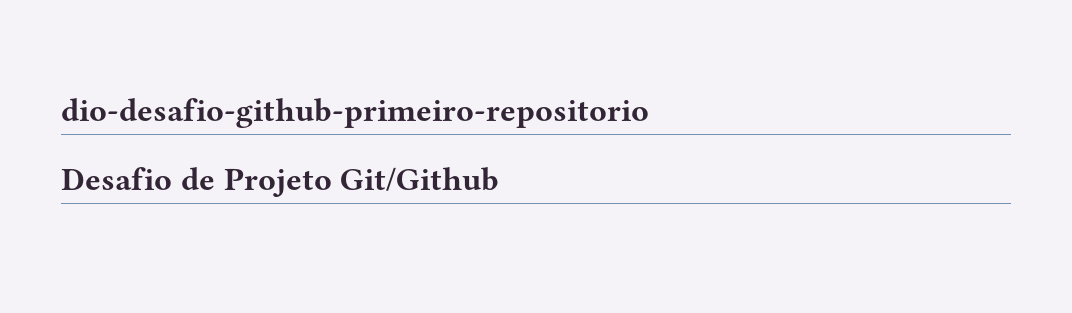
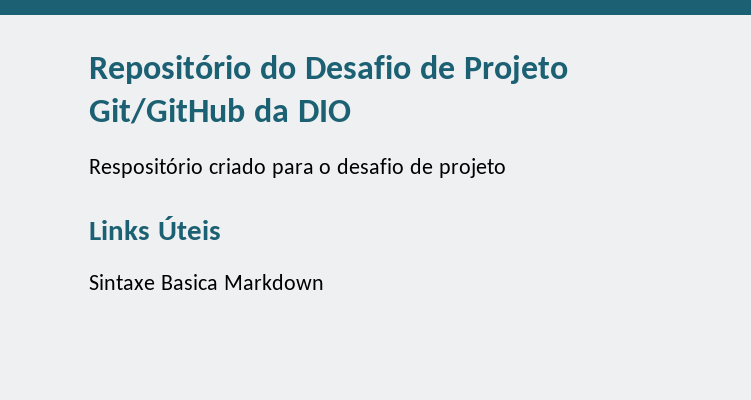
[61,98,649,128] dio-desafio-github-primeiro-repositorio // -> [89,55,297,84] Repositório do
[340,167,500,191] Git/Github -> [89,98,352,124] [89,158,506,178] [89,216,221,240] [89,274,324,290] Git/GitHub da DIO // Respositório criado para o desafio de projeto // Links Úteis // Sintaxe Basica Markdown

